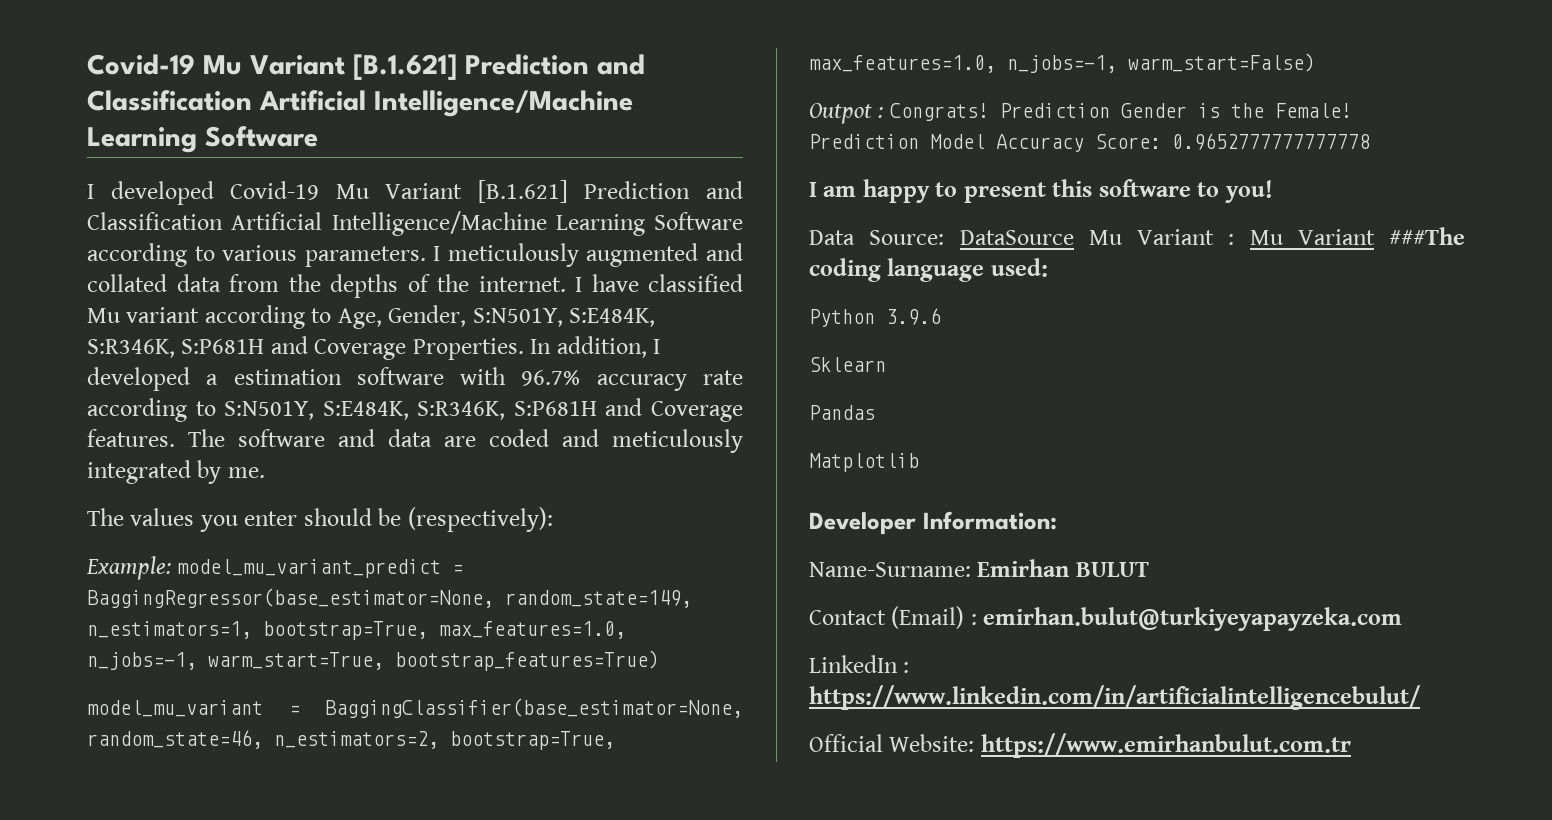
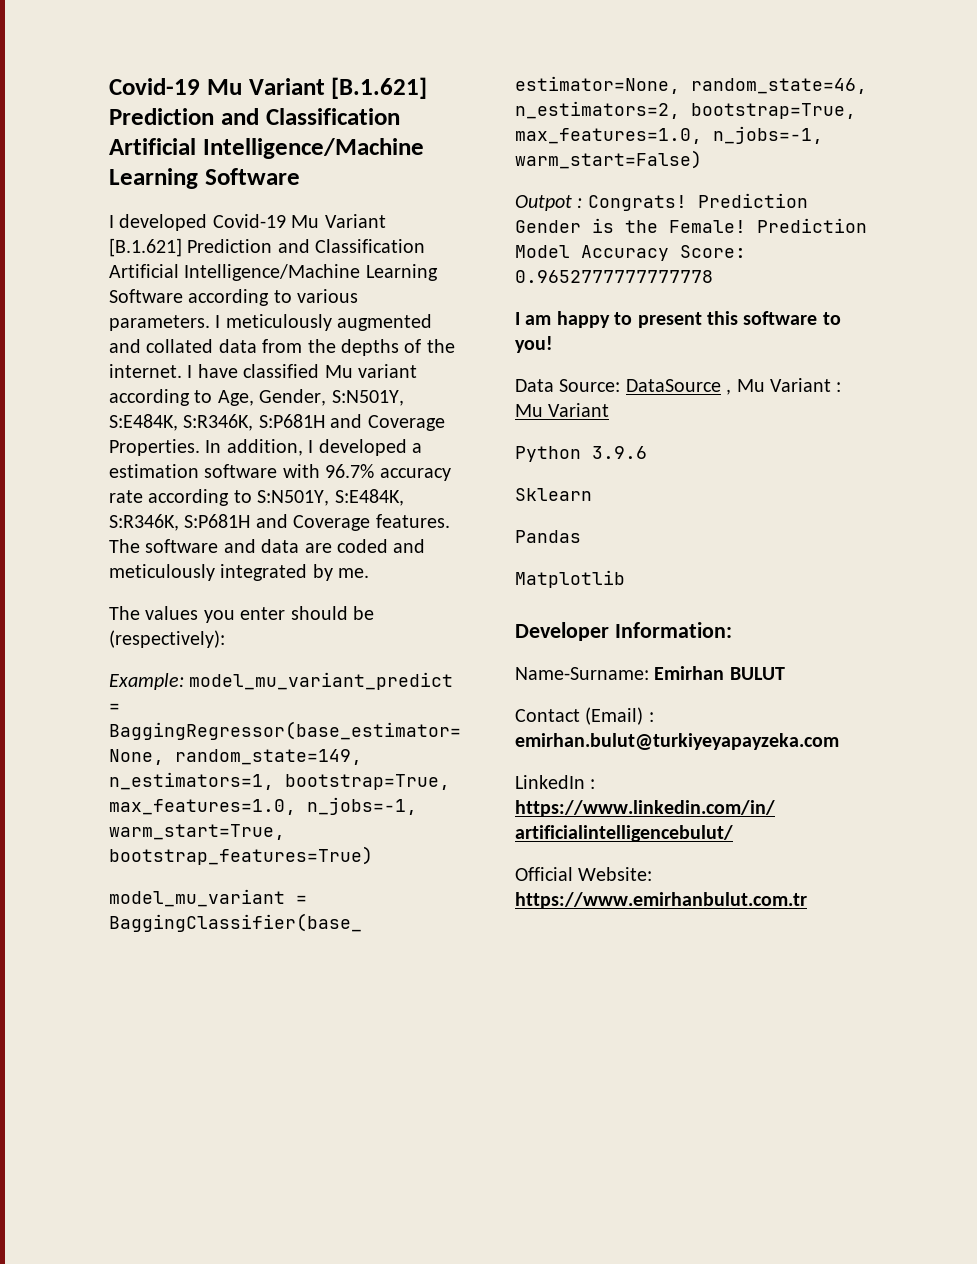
(1074, 237) none -> [726,389,732,395] ,
[1389,227,1465,245] [809,258,1048,282] ###The coding language used: -> (610, 410) none

